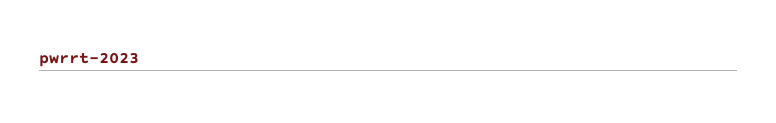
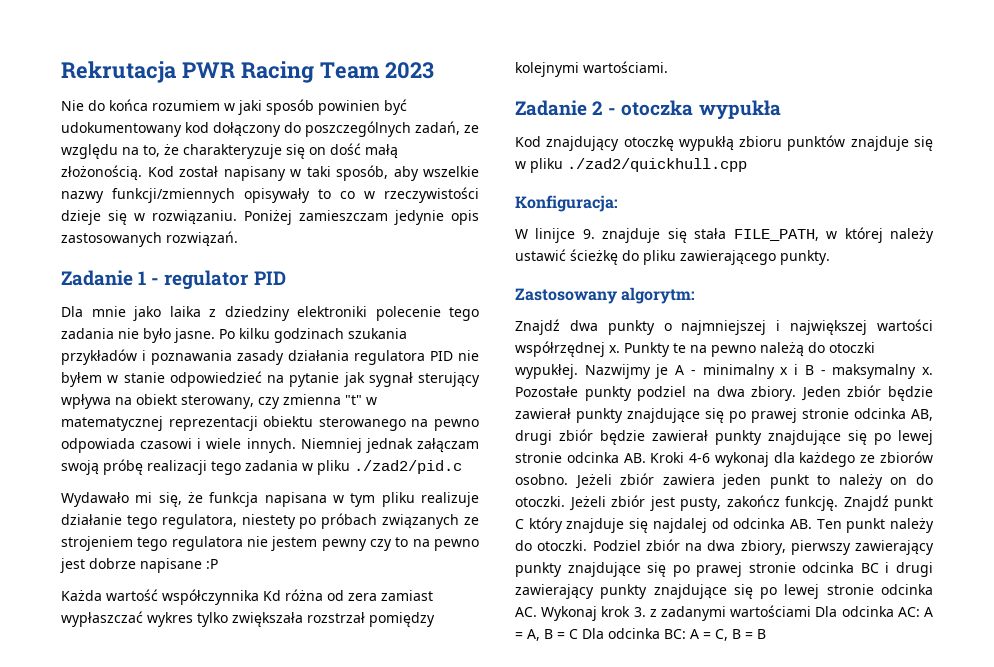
[39,52,139,67] pwrrt-2023 -> [61,61,434,83] [61,99,407,115] [61,121,479,137] [61,143,398,159] [61,165,479,181] [61,187,479,203] [61,210,479,225] [61,231,238,247] [61,270,286,290] [61,306,479,321] [61,328,407,343] [61,349,479,365] [61,371,480,387] [61,394,377,409] [61,416,480,431] [61,438,479,453] [61,459,462,475] [61,492,479,507] [61,513,479,529] [61,536,479,551] [60,558,218,573] [61,589,433,605] [61,611,435,627] [515,61,668,77] [515,100,781,120] [515,135,933,151] [515,158,747,173] [515,195,618,212] [515,227,934,243] [515,249,830,265] [515,287,696,304] [515,319,933,335] [515,341,875,357] [515,364,934,379] [515,385,933,401] [515,408,933,423] [515,429,933,445] [515,451,933,467] [515,473,933,489] [515,495,933,511] [515,517,934,533] [515,539,934,555] [515,562,933,577] [515,584,933,599] [515,605,933,621] [515,628,766,641] Rekrutacja PWR Racing Team 2023 // Nie do końca rozumiem w jaki sposób powinien być udokumentowany kod dołączony do poszczególnych zadań, ze względu na to, że charakteryzuje się on dość małą złożonością. Kod został napisany w taki sposób, aby wszelkie nazwy funkcji/zmiennych opisywały to co w rzeczywistości dzieje się w rozwiązaniu. Poniżej zamieszczam jedynie opis zastosowanych rozwiązań. // Zadanie 1 - regulator PID // Dla mnie jako laika z dziedziny elektroniki polecenie tego zadania nie było jasne. Po kilku godzinach szukania przykładów i poznawania zasady działania regulatora PID nie byłem w stanie odpowiedzieć na pytanie jak sygnał sterujący wpływa na obiekt sterowany, czy zmienna "t" w matematycznej reprezentacji obiektu sterowanego na pewno odpowiada czasowi i wiele innych. Niemniej jednak załączam swoją próbę realizacji tego zadania w pliku ./zad2/pid.c // Wydawało mi się, że funkcja napisana w tym pliku realizuje działanie tego regulatora, niestety po próbach związanych ze strojeniem tego regulatora nie jestem pewny czy to na pewno jest dobrze napisane :P // Każda wartość współczynnika Kd różna od zera zamiast wypłaszczać wykres tylko zwiększała rozstrzał pomiędzy kolejnymi wartościami. // Zadanie 2 - otoczka wypukła // Kod znajdujący otoczkę wypukłą zbioru punktów znajduje się w pliku ./zad2/quickhull.cpp // Konfiguracja: // W linijce 9. znajduje się stała FILE_PATH, w której należy ustawić ścieżkę do pliku zawierającego punkty. // Zastosowany algorytm: // Znajdź dwa punkty o najmniejszej i największej wartości współrzędnej x. Punkty te na pewno należą do otoczki wypukłej. Nazwijmy je A - minimalny x i B - maksymalny x. Pozostałe punkty podziel na dwa zbiory. Jeden zbiór będzie zawierał punkty znajdujące się po prawej stronie odcinka AB, drugi zbiór będzie zawierał punkty znajdujące się po lewej stronie odcinka AB. Kroki 4-6 wykonaj dla każdego ze zbiorów osobno. Jeżeli zbiór zawiera jeden punkt to należy on do otoczki. Jeżeli zbiór jest pusty, zakończ funkcję. Znajdź punkt C który znajduje się najdalej od odcinka AB. Ten punkt należy do otoczki. Podziel zbiór na dwa zbiory, pierwszy zawierający punkty znajdujące się po prawej stronie odcinka BC i drugi zawierający punkty znajdujące się po lewej stronie odcinka AC. Wykonaj krok 3. z zadanymi wartościami Dla odcinka AC: A = A, B = C Dla odcinka BC: A = C, B = B

